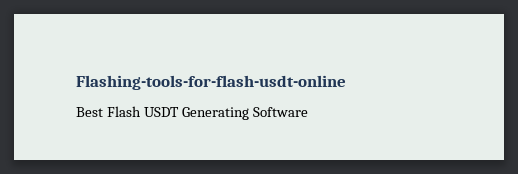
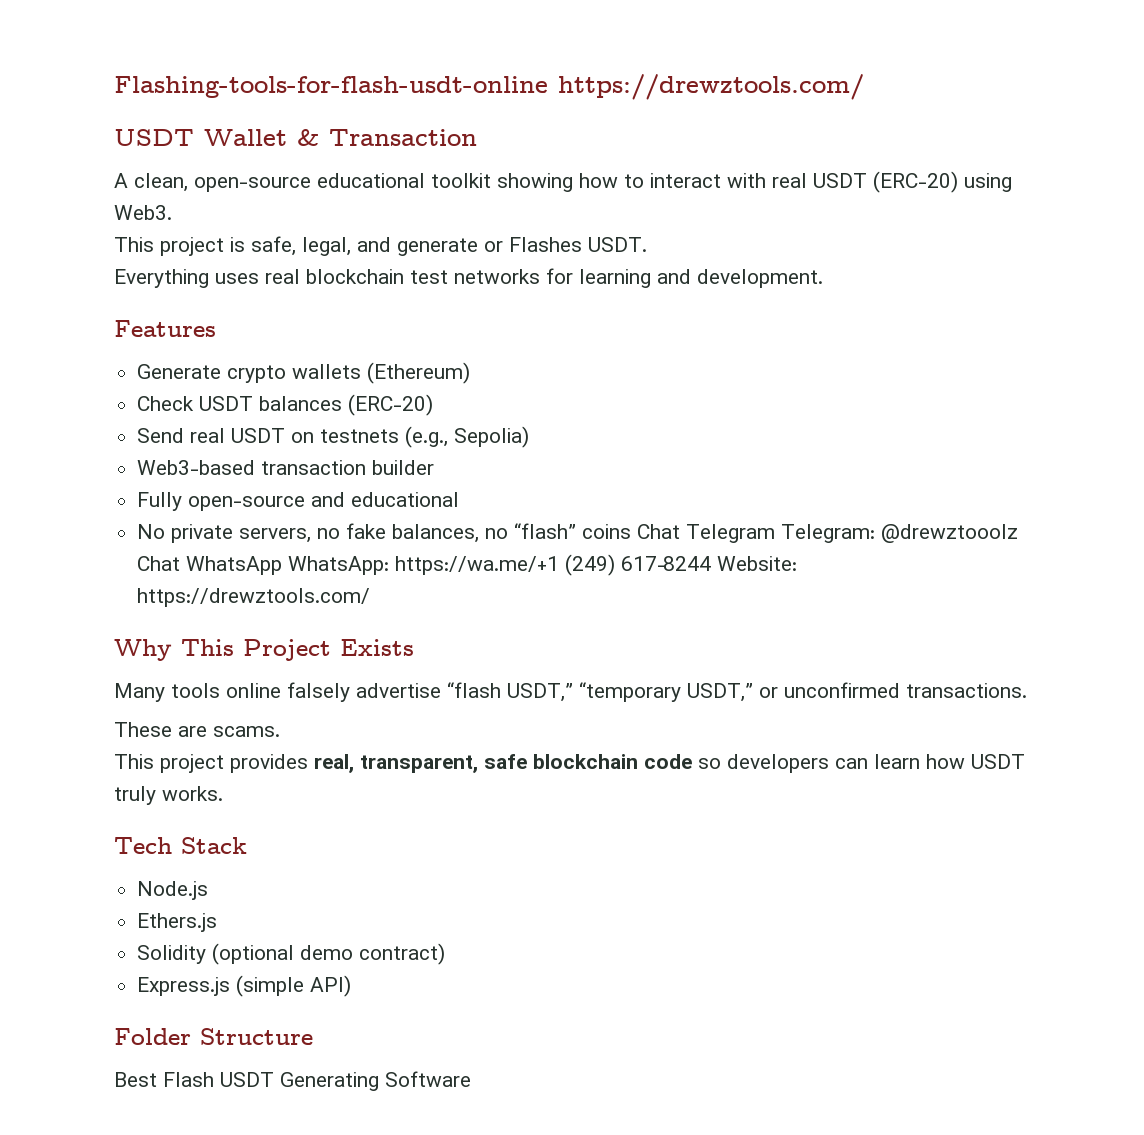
(346, 82) none -> [558,74,864,100] [114,129,477,146] [114,171,1012,193] [114,205,172,220] [114,236,647,256] [114,268,823,288] [114,320,216,337] [137,362,471,384] [137,394,434,416] [137,426,530,448] [137,460,435,475] [137,492,460,511] [137,523,1019,543] [137,554,798,576] [137,588,371,607] [114,639,414,661] [114,682,1027,702] [114,722,280,737] [114,754,1025,773] [114,786,223,805] [114,837,247,854] [137,881,209,900] [137,913,218,932] [137,943,446,965] [137,975,352,997] [114,1028,313,1045] https://drewztools.com/ // USDT Wallet & Transaction // A clean, open-source educational toolkit showing how to interact with real USDT (ERC-20) using Web3. // This project is safe, legal, and generate or Flashes USDT. // Everything uses real blockchain test networks for learning and development. // Features // Generate crypto wallets (Ethereum) // Check USDT balances (ERC-20) // Send real USDT on testnets (e.g., Sepolia) // Web3-based transaction builder // Fully open-source and educational // No private servers, no fake balances, no “flash” coins Chat Telegram Telegram: @drewztooolz Chat WhatsApp WhatsApp: https://wa.me/+1 (249) 617‑8244 Website: https://drewztools.com/ // Why This Project Exists // Many tools online falsely advertise “flash USDT,” “temporary USDT,” or unconfirmed transactions. // These are scams. // This project provides real, transparent, safe blockchain code so developers can learn how USDT truly works. // Tech Stack // Node.js // Ethers.js // Solidity (optional demo contract) // Express.js (simple API) // Folder Structure

